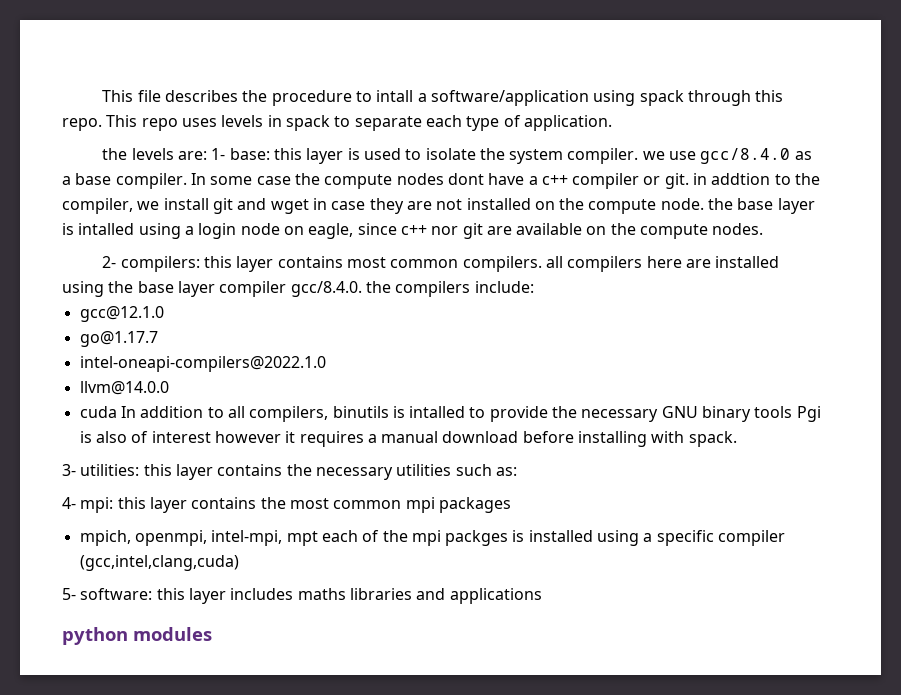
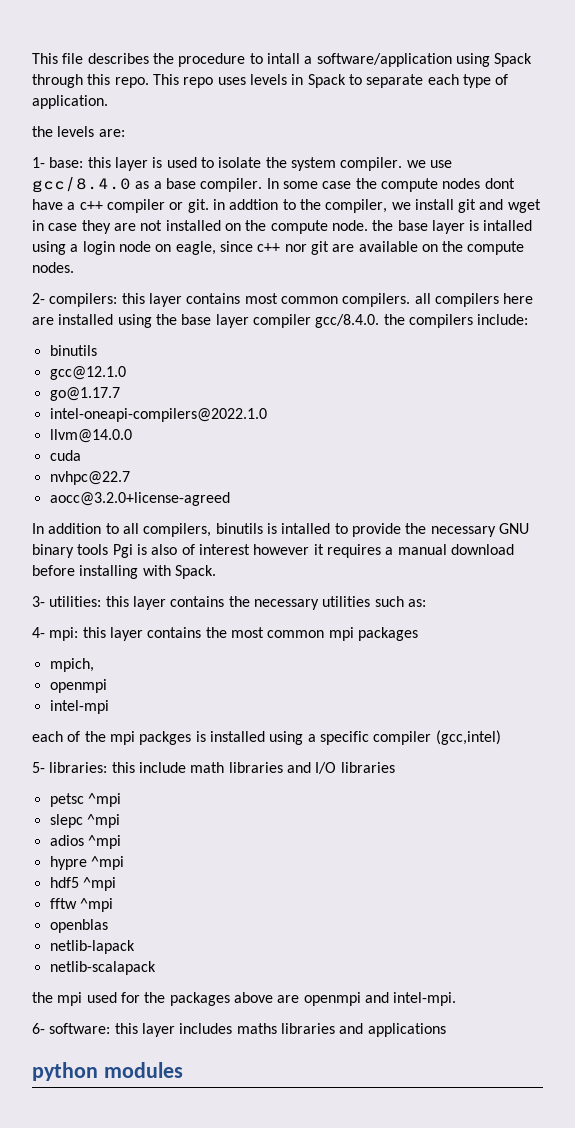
[639,90,684,106] spack -> [494,53,533,67] Spack
[285,115,330,131] spack -> [307,74,346,88] Spack
(207, 155) none -> (125, 133) //
(534, 287) none -> [49,345,97,356] // binutils
(117, 412) none -> [49,471,130,485] [49,492,230,506] // nvhpc@22.7 // aocc@3.2.0+license-agreed //
[688,431,737,447] spack. -> [174,565,216,579] Spack.
[134,530,318,546] openmpi, intel-mpi, mpt -> [49,679,107,693] [49,700,109,714] // openmpi // intel-mpi //
[79,555,239,571] (gcc,intel,clang,cuda) -> [435,730,501,745] (gcc,intel)
(76, 594) none -> [49,762,395,774] [49,793,121,807] [49,814,120,828] [49,835,121,849] [49,856,124,870] [49,877,116,891] [49,898,113,912] [49,919,108,933] [49,940,135,954] [49,961,156,975] [32,992,457,1006] [32,1023,45,1034] libraries: this include math libraries and I/O libraries // petsc ^mpi // slepc ^mpi // adios ^mpi // hypre ^mpi // hdf5 ^mpi // fftw ^mpi // openblas // netlib-lapack // netlib-scalapack // the mpi used for the packages above are openmpi and intel-mpi. // 6-

